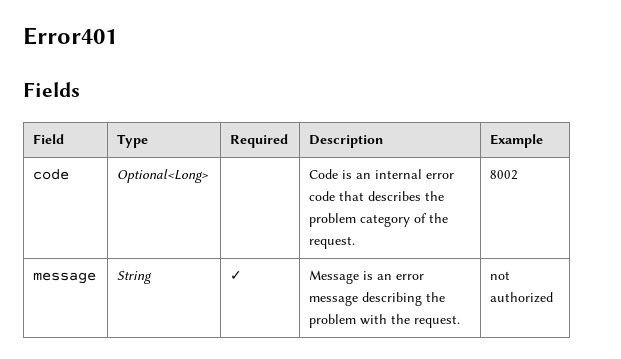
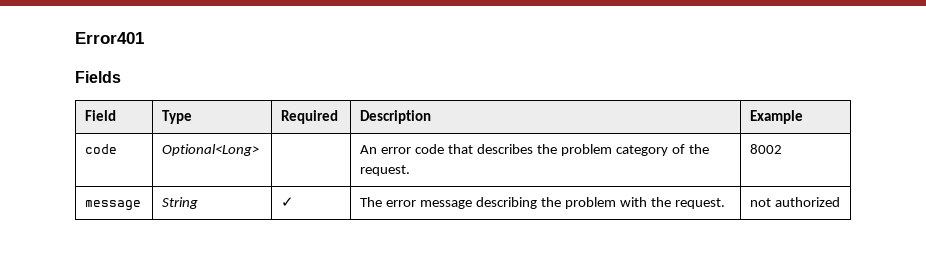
[309,169,423,179] Code is an internal -> [360,145,378,154] An
[309,270,393,284] Message is an -> [360,197,383,207] The

